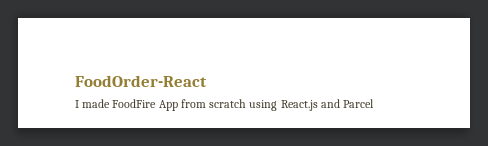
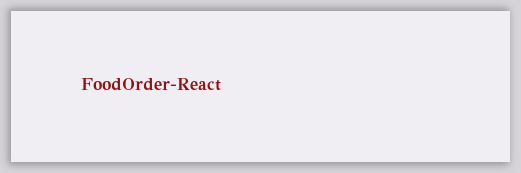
[75,99,375,111] // I made FoodFire App from scratch using React.js and Parcel -> (221, 84) none

